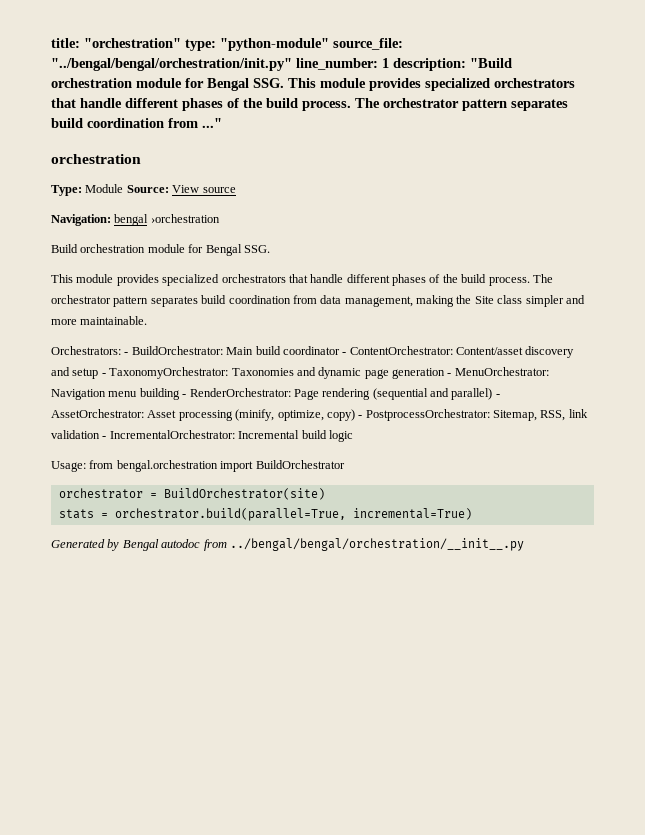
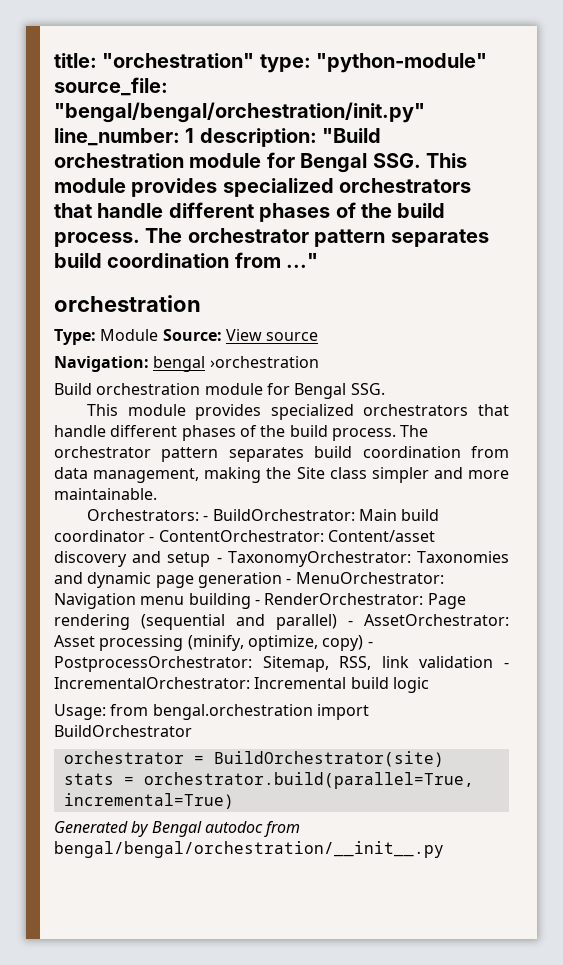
[51,58,292,71] "../bengal/bengal/orchestration/init.py" -> [54,102,425,123] "bengal/bengal/orchestration/init.py"
[229,538,524,551] ../bengal/bengal/orchestration/__init__.py -> [54,841,444,858] bengal/bengal/orchestration/__init__.py

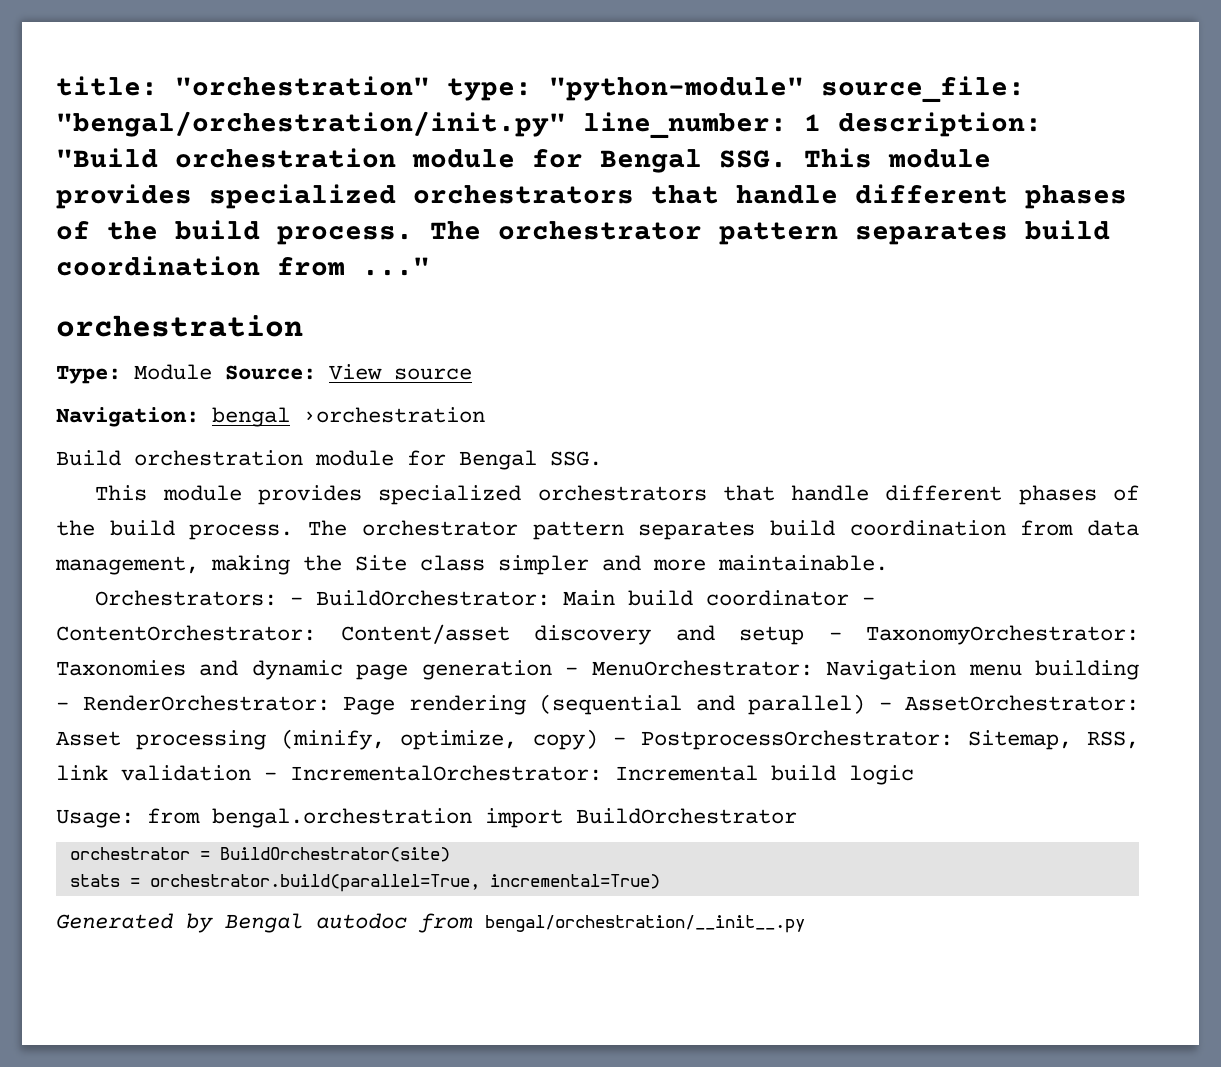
[54,102,425,123] "bengal/bengal/orchestration/init.py" -> [56,111,566,137] "bengal/orchestration/init.py"
[54,841,444,858] bengal/bengal/orchestration/__init__.py -> [485,915,805,933] bengal/orchestration/__init__.py

